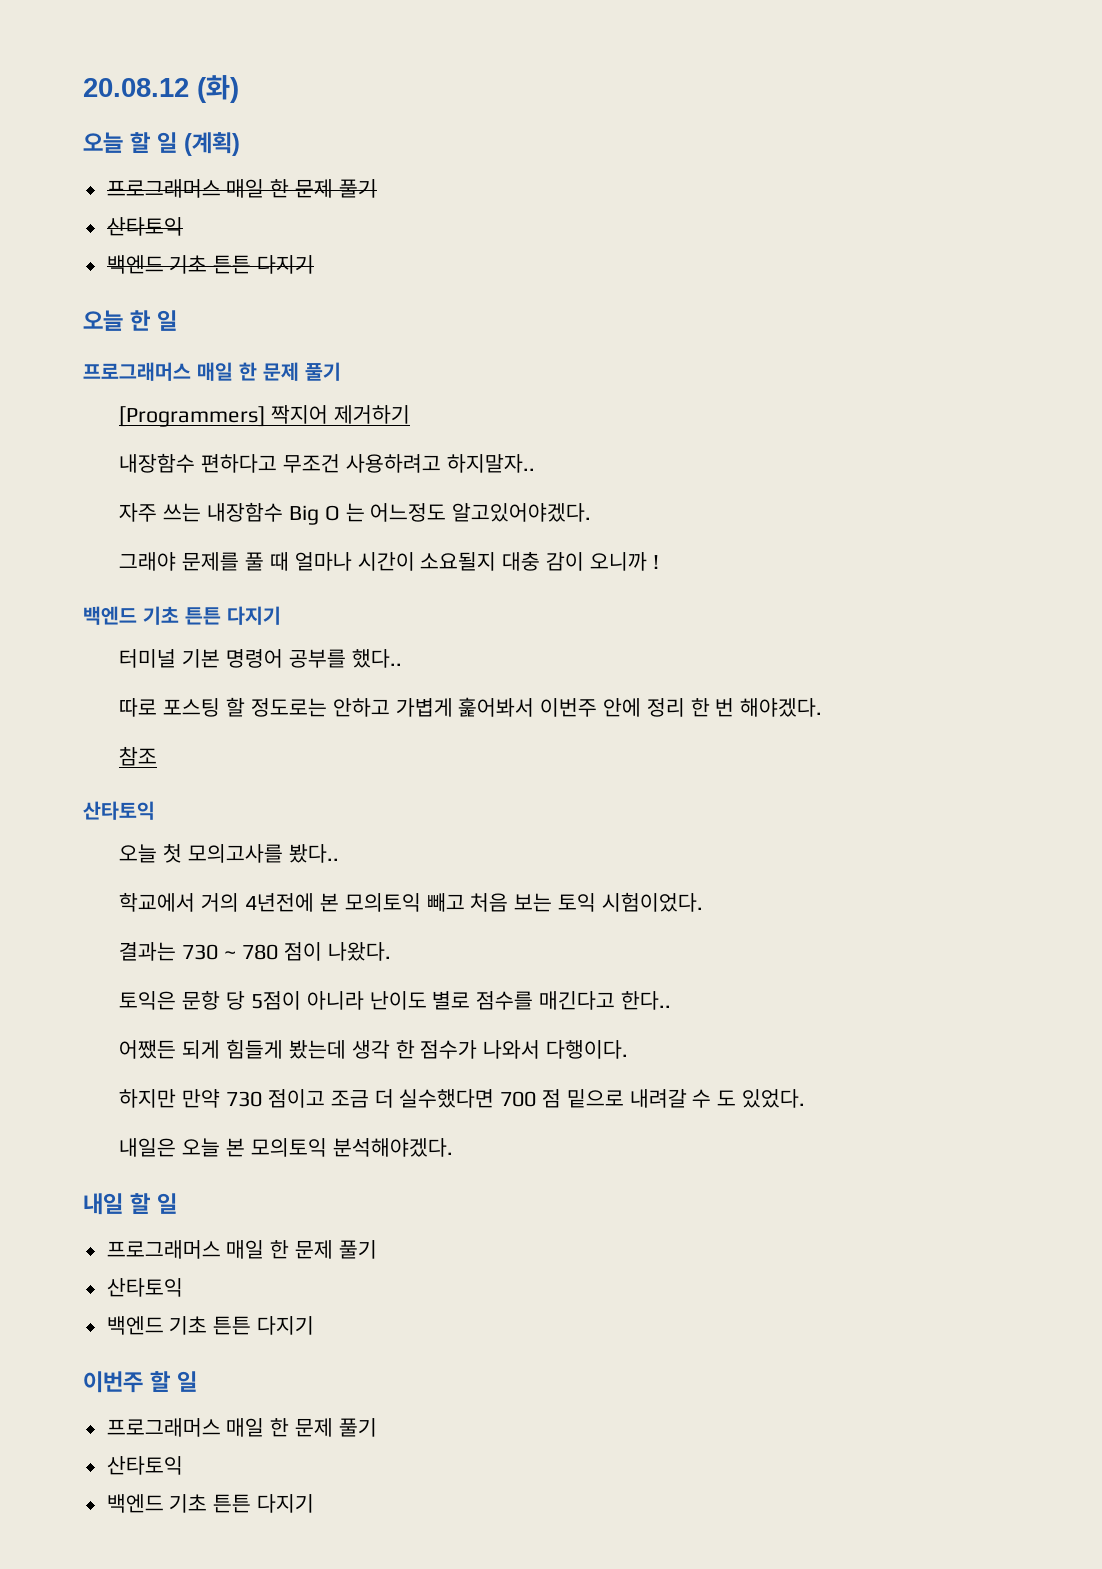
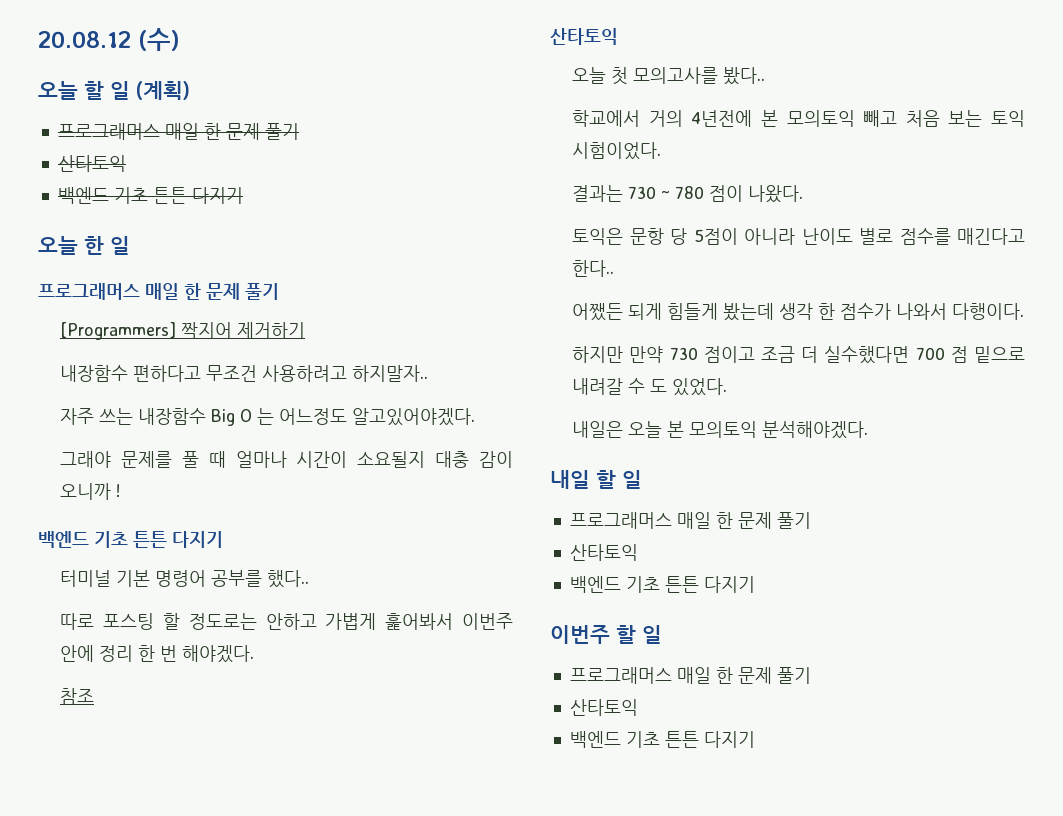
[197,75,239,103] (화) -> [138,28,180,51] (수)

